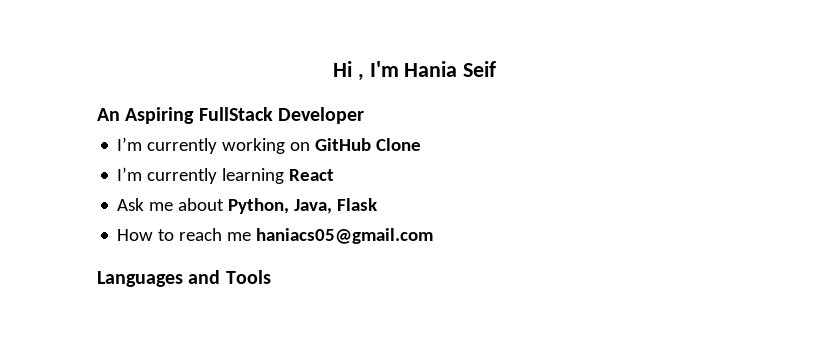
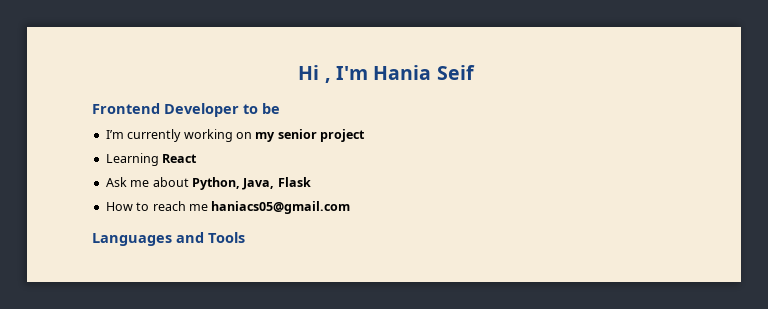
[97,107,273,124] An Aspiring FullStack -> [92,103,160,114] Frontend
(364, 115) none -> [243,103,280,114] to be
[315,138,422,151] [117,167,285,184] GitHub Clone // I’m currently learning -> [255,129,365,142] [105,153,159,166] my senior project // Learning

